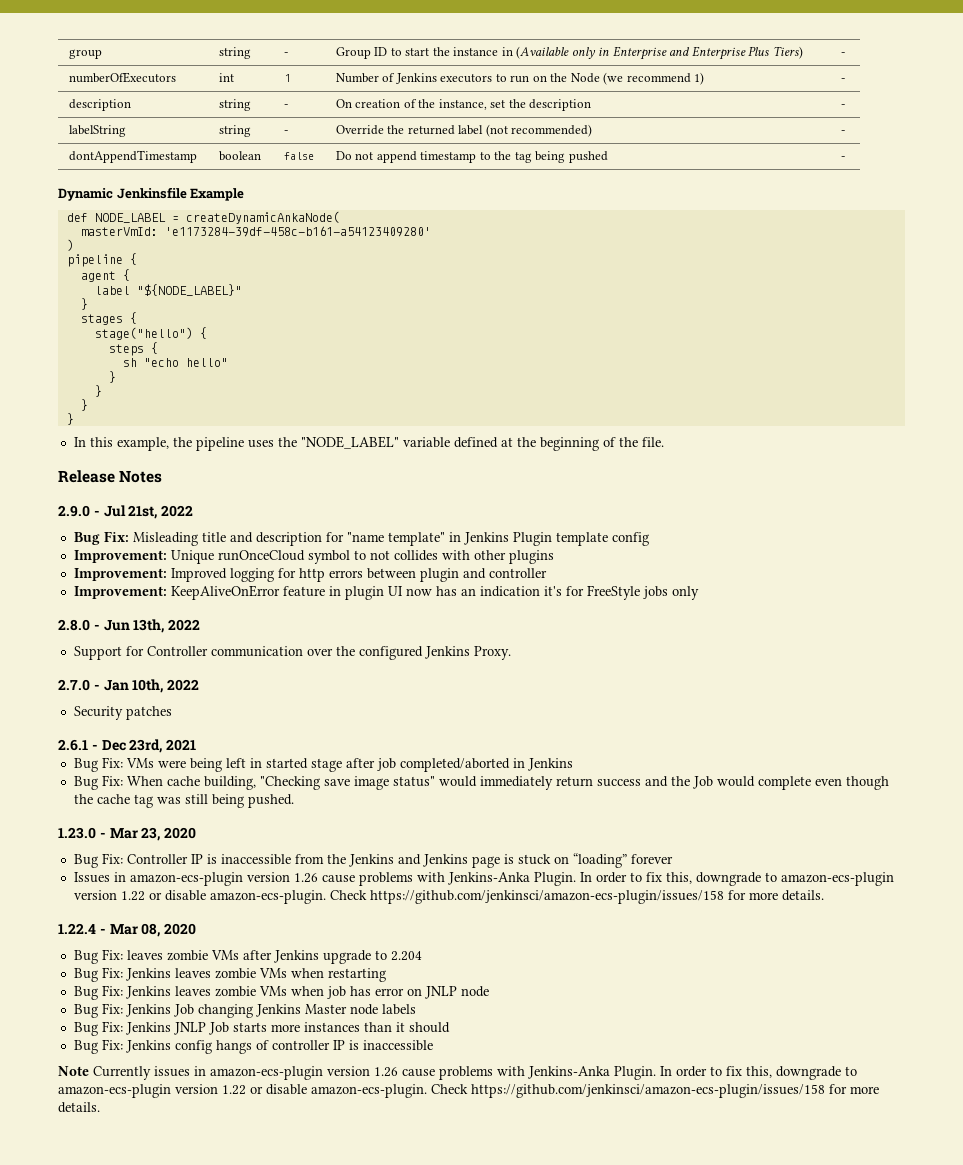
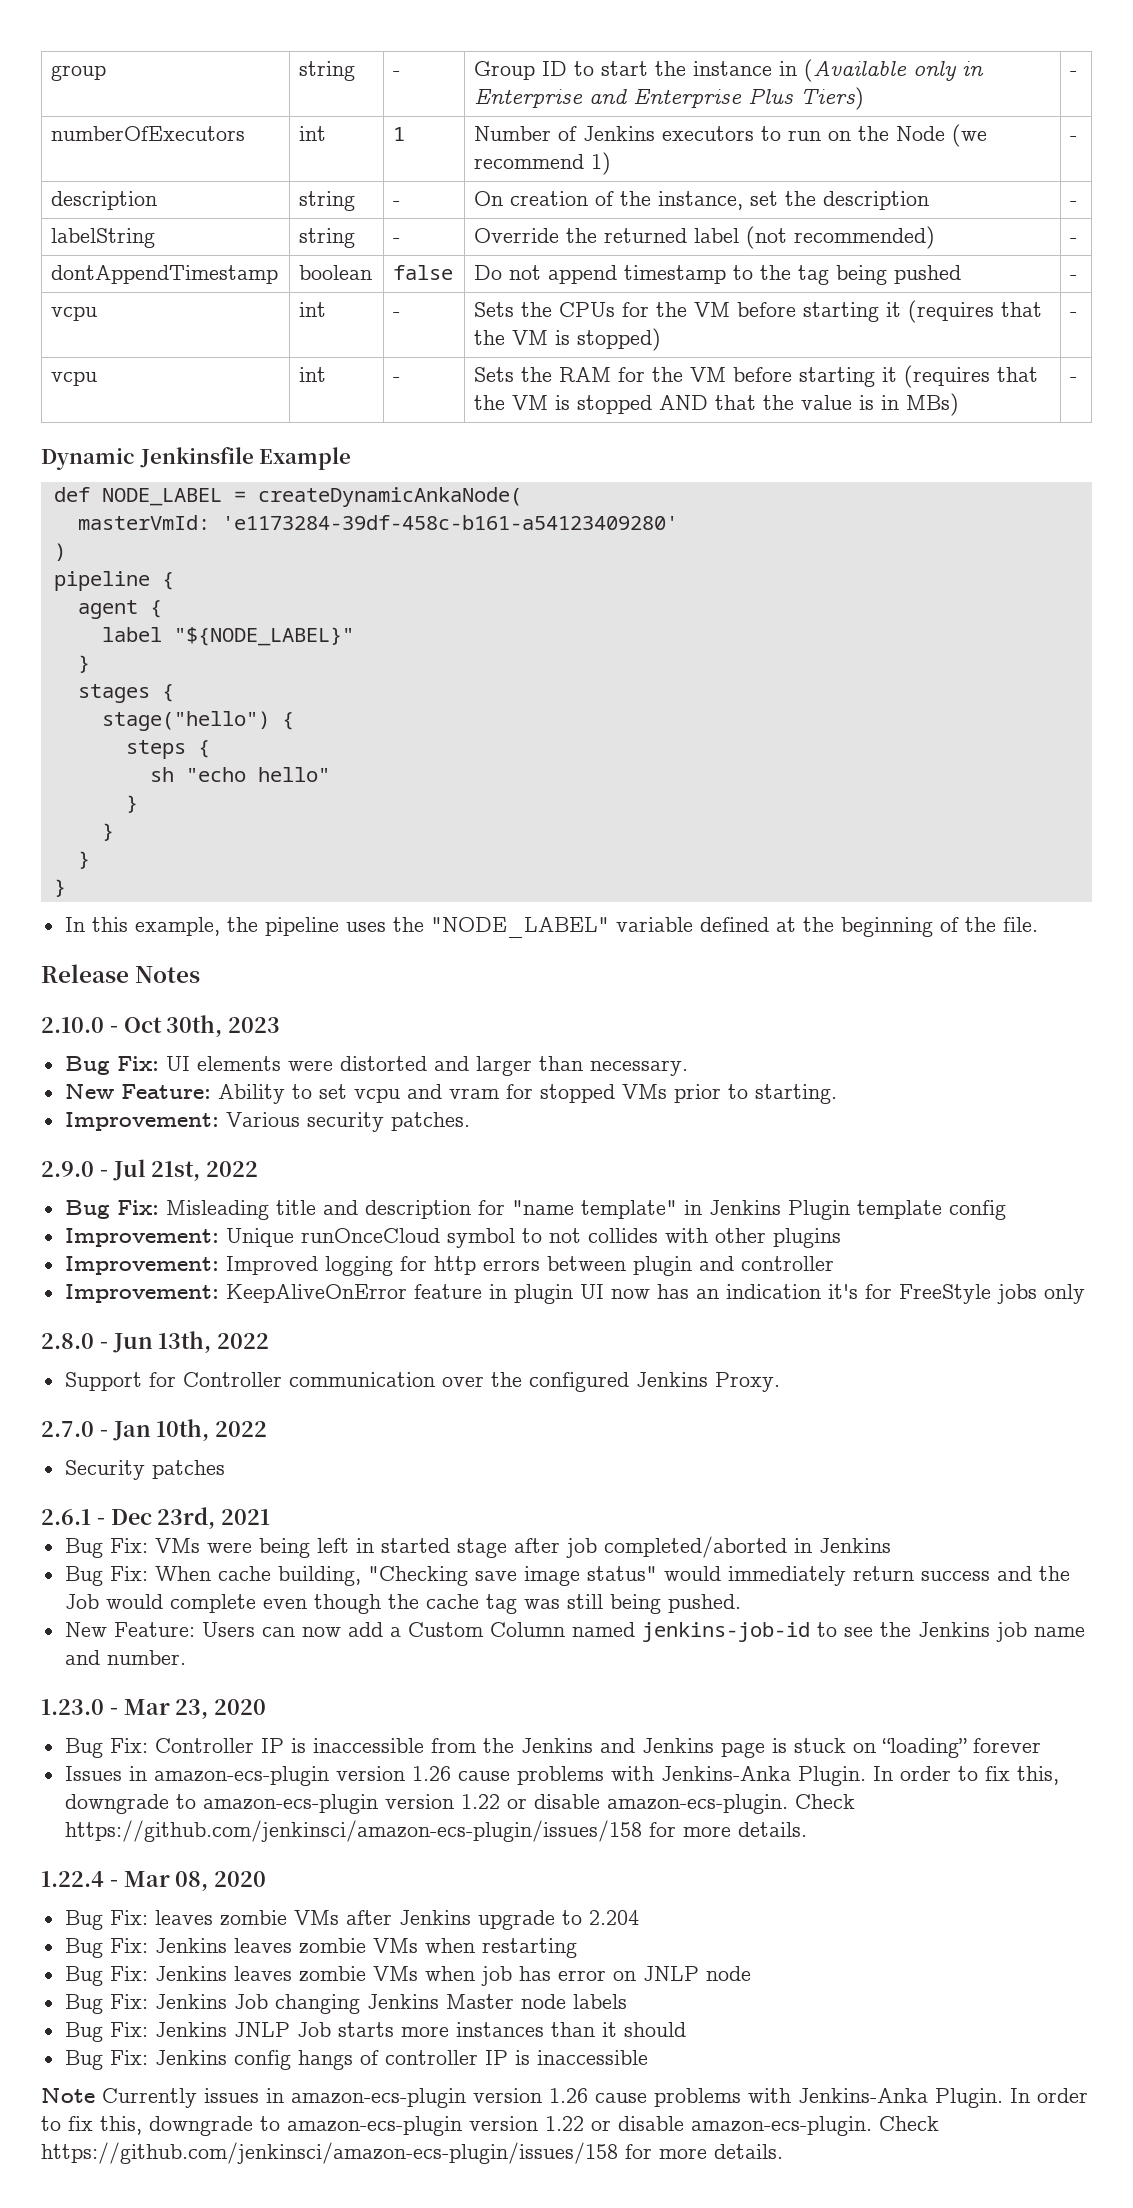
(845, 158) none -> [51,306,98,321] [299,302,327,317] [393,312,401,317] [474,300,1043,323] [474,328,662,351] [1070,312,1078,317] [51,371,98,386] [299,367,327,382] [393,377,401,382] [474,365,1039,388] [474,393,960,416] [1070,377,1078,382] // vcpu | int | - | Sets the CPUs for the VM before starting it (requires that the VM is stopped) | - // vcpu | int | - | Sets the RAM for the VM before starting it (requires that the VM is stopped AND that the value is in MBs) | -
(163, 476) none -> [41,1015,281,1037] [64,1056,688,1076] [64,1084,837,1104] [64,1112,470,1132] // 2.10.0 - Oct 30th, 2023 // Bug Fix: UI elements were distorted and larger than necessary. // New Feature: Ability to set vcpu and vram for stopped VMs prior to starting. // Improvement: Various security patches.
(294, 801) none -> [64,1622,1085,1642] [64,1650,186,1665] // New Feature: Users can now add a Custom Column named jenkins-job-id to see the Jenkins job name and number.

